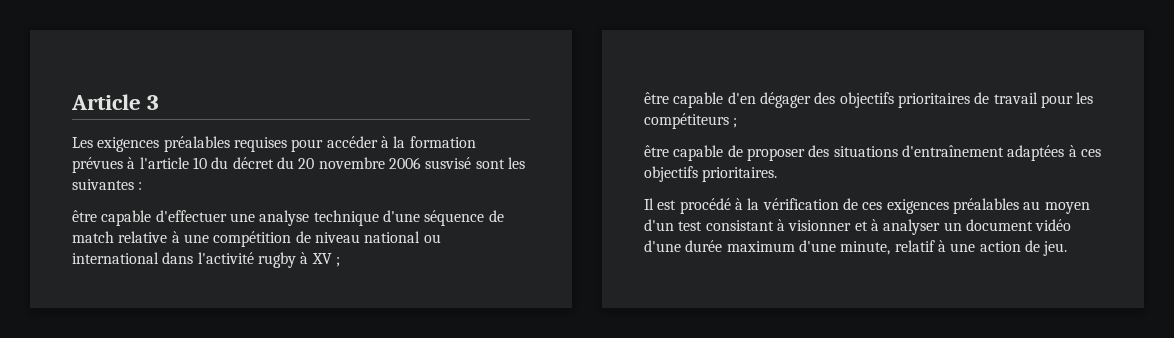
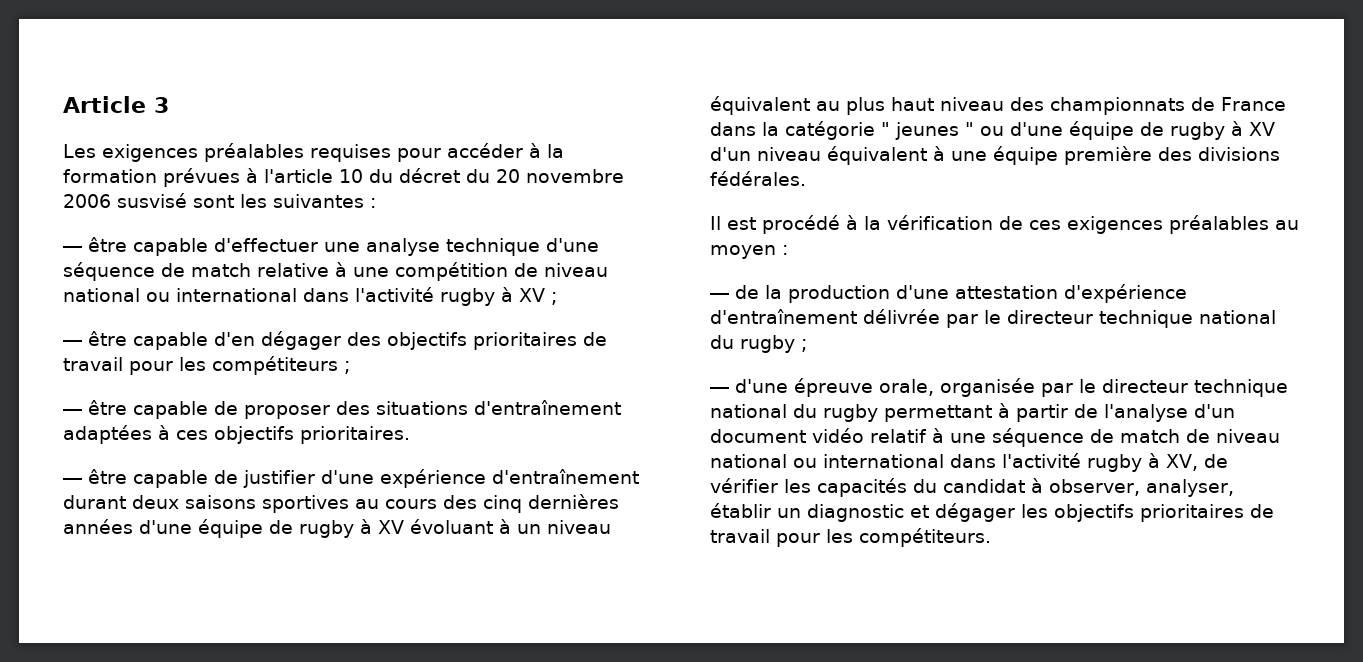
(143, 186) none -> [63,246,82,252] ―
(340, 262) none -> [63,340,82,346] ―
(738, 123) none -> [63,409,82,415] ―
(778, 174) none -> [63,469,639,488] [63,494,619,513] [63,519,611,538] [710,96,1286,115] [710,121,1275,140] [710,146,1280,165] [710,171,806,186] // ― être capable de justifier d'une expérience d'entraînement durant deux saisons sportives au cours des cinq dernières années d'une équipe de rugby à XV évoluant à un niveau équivalent au plus haut niveau des championnats de France dans la catégorie " jeunes " ou d'une équipe de rugby à XV d'un niveau équivalent à une équipe première des divisions fédérales.
[644,219,1072,235] [644,240,1068,256] d'un test consistant à visionner et à analyser un document vidéo d'une durée maximum d'une minute, relatif à une action de jeu. -> [782,245,788,255] [710,284,1187,303] [710,309,1276,328] [710,335,807,353] [710,378,1288,397] [710,403,1235,422] [710,428,1280,447] [710,453,1228,472] [710,478,1234,497] [710,503,1274,522] [710,528,991,547] : // ― de la production d'une attestation d'expérience d'entraînement délivrée par le directeur technique national du rugby ; // ― d'une épreuve orale, organisée par le directeur technique national du rugby permettant à partir de l'analyse d'un document vidéo relatif à une séquence de match de niveau national ou international dans l'activité rugby à XV, de vérifier les capacités du candidat à observer, analyser, établir un diagnostic et dégager les objectifs prioritaires de travail pour les compétiteurs.

